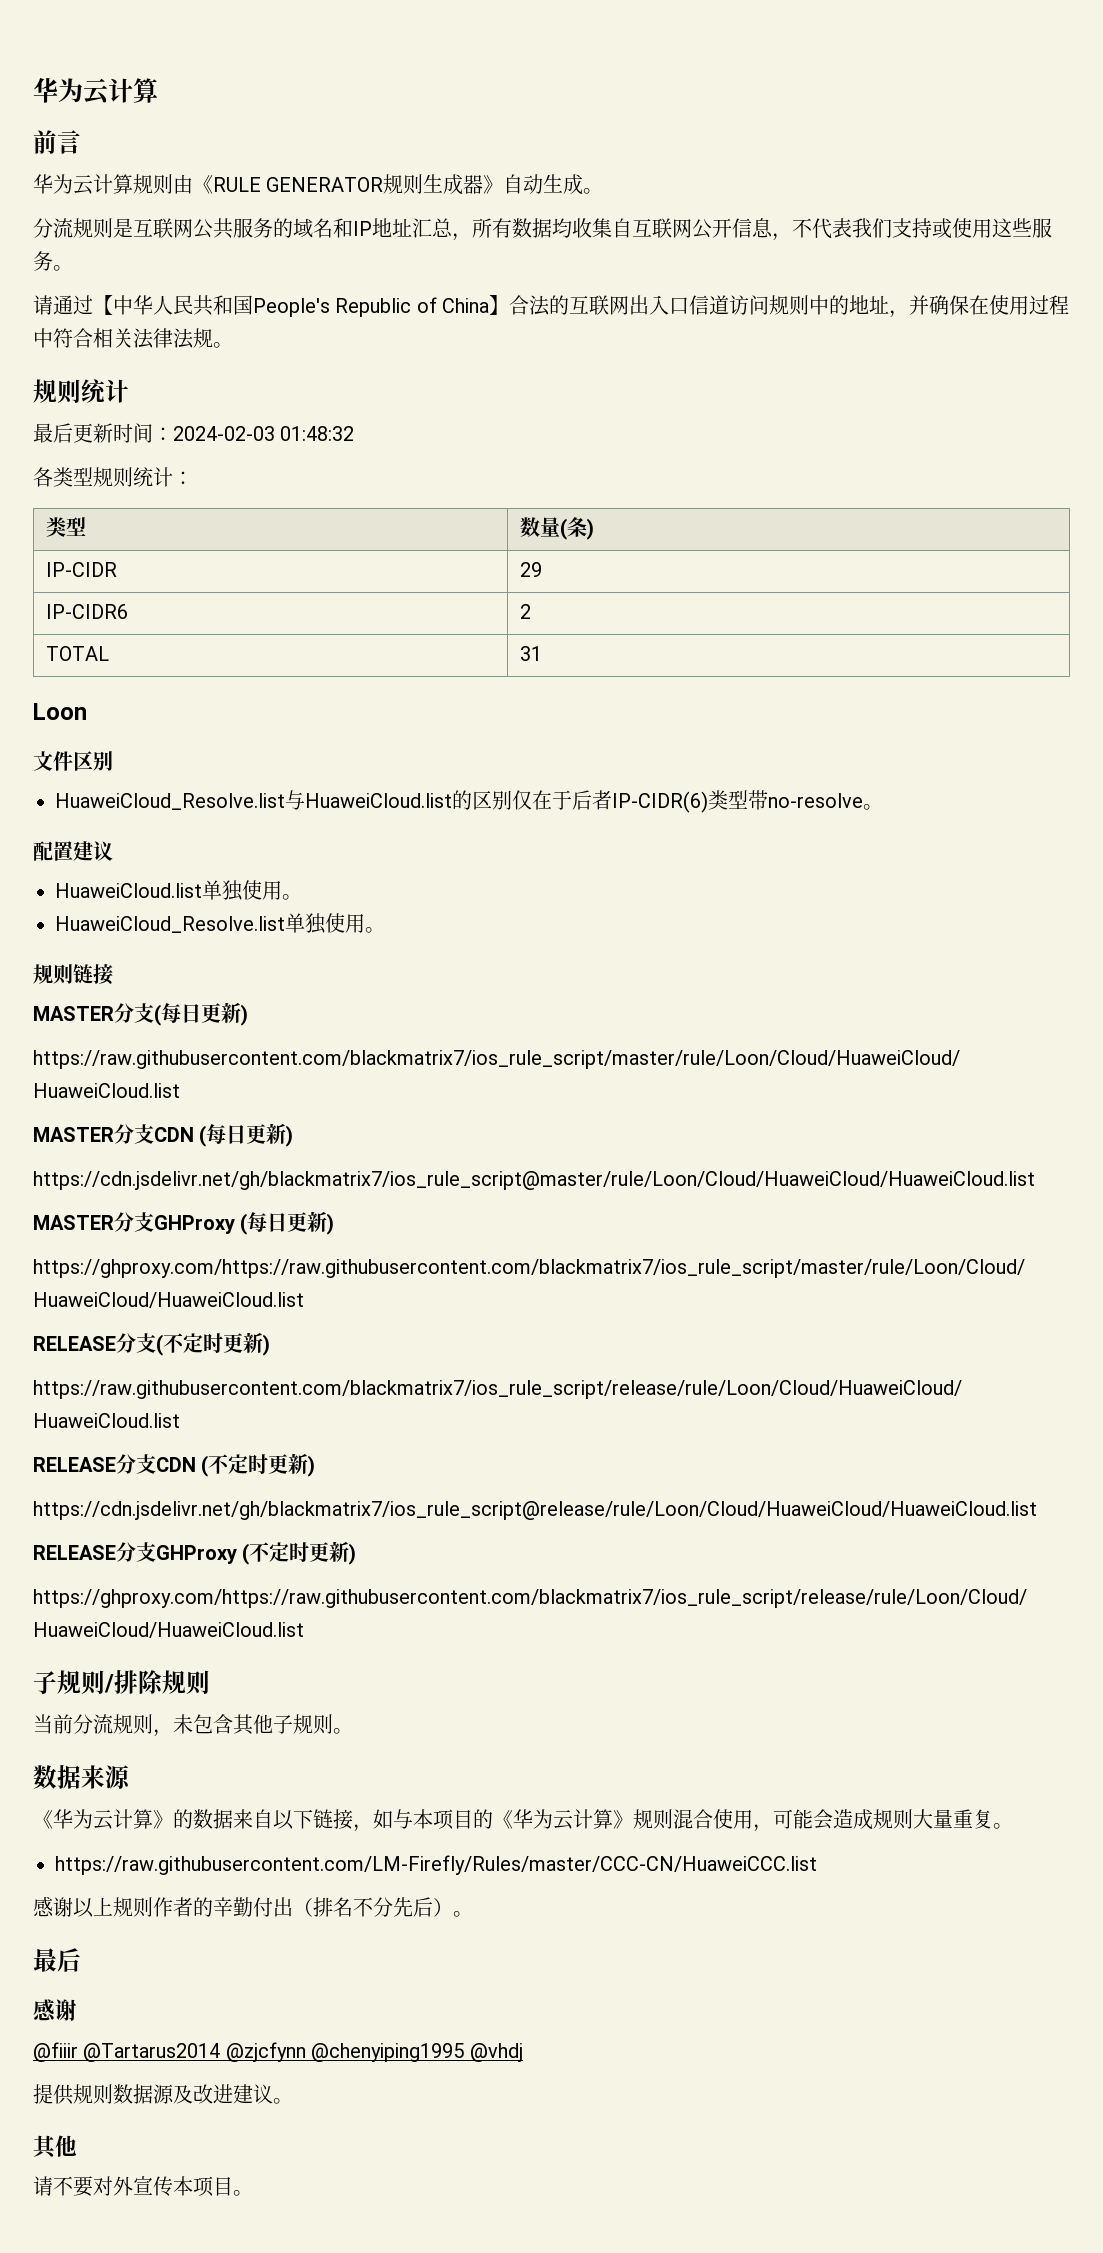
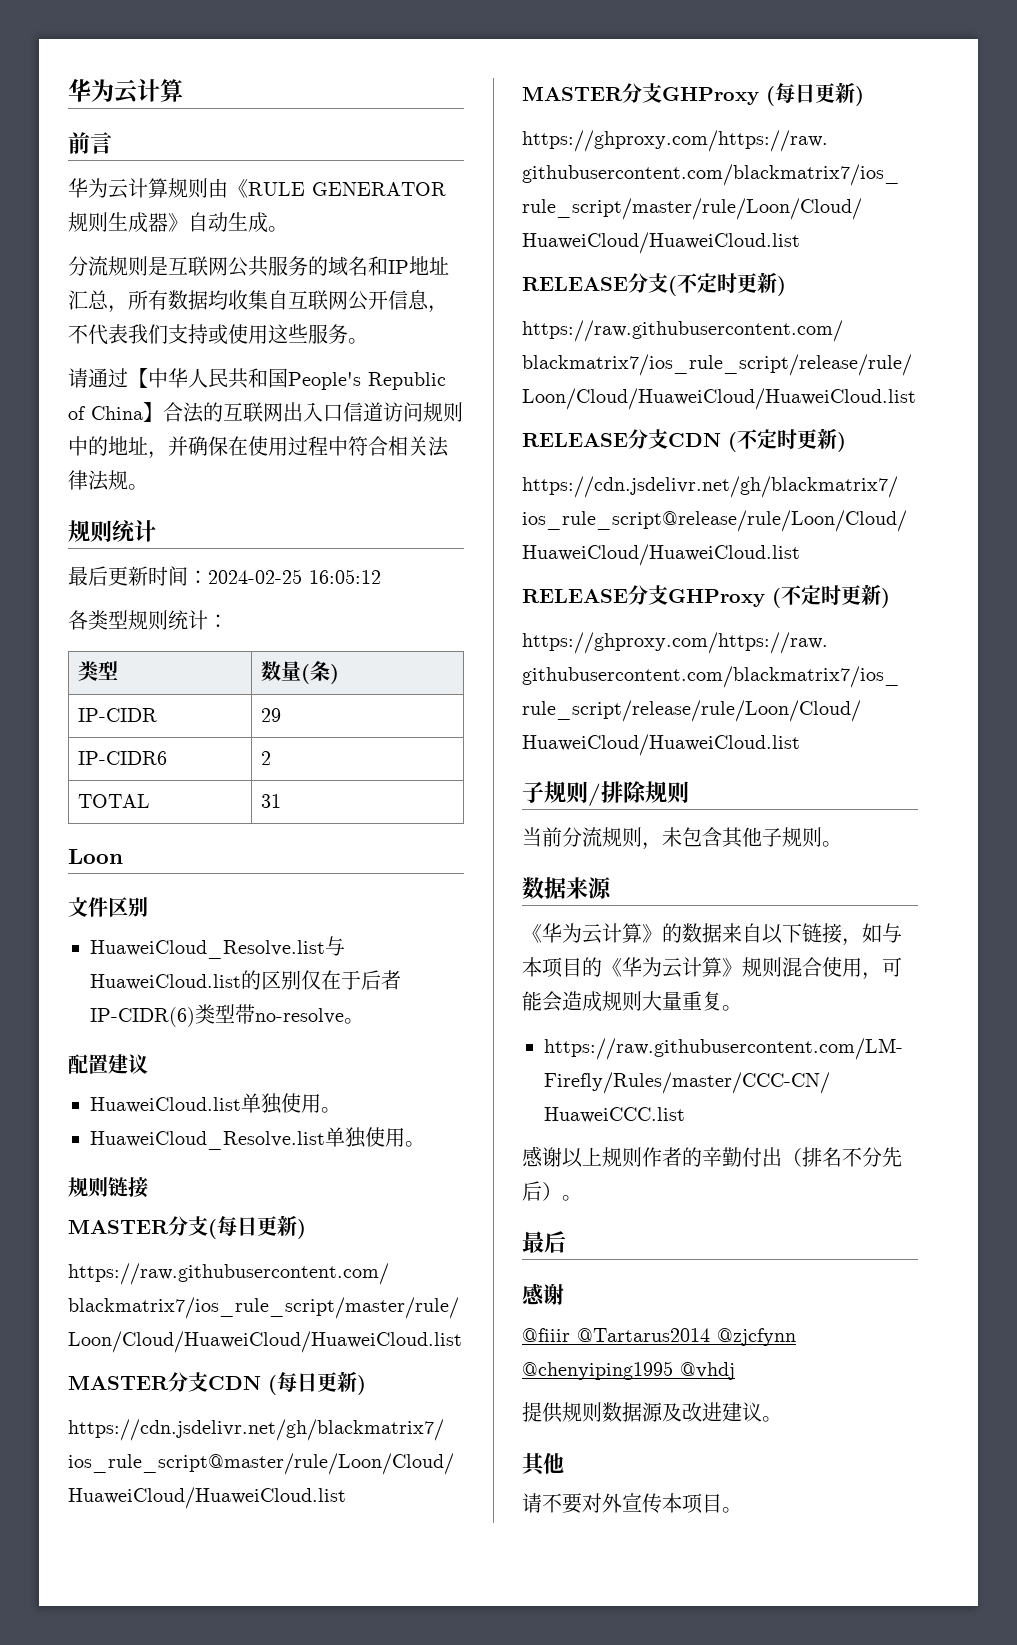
[173,426,355,441] 2024-02-03 01:48:32 -> [208,569,381,584] 2024-02-25 16:05:12

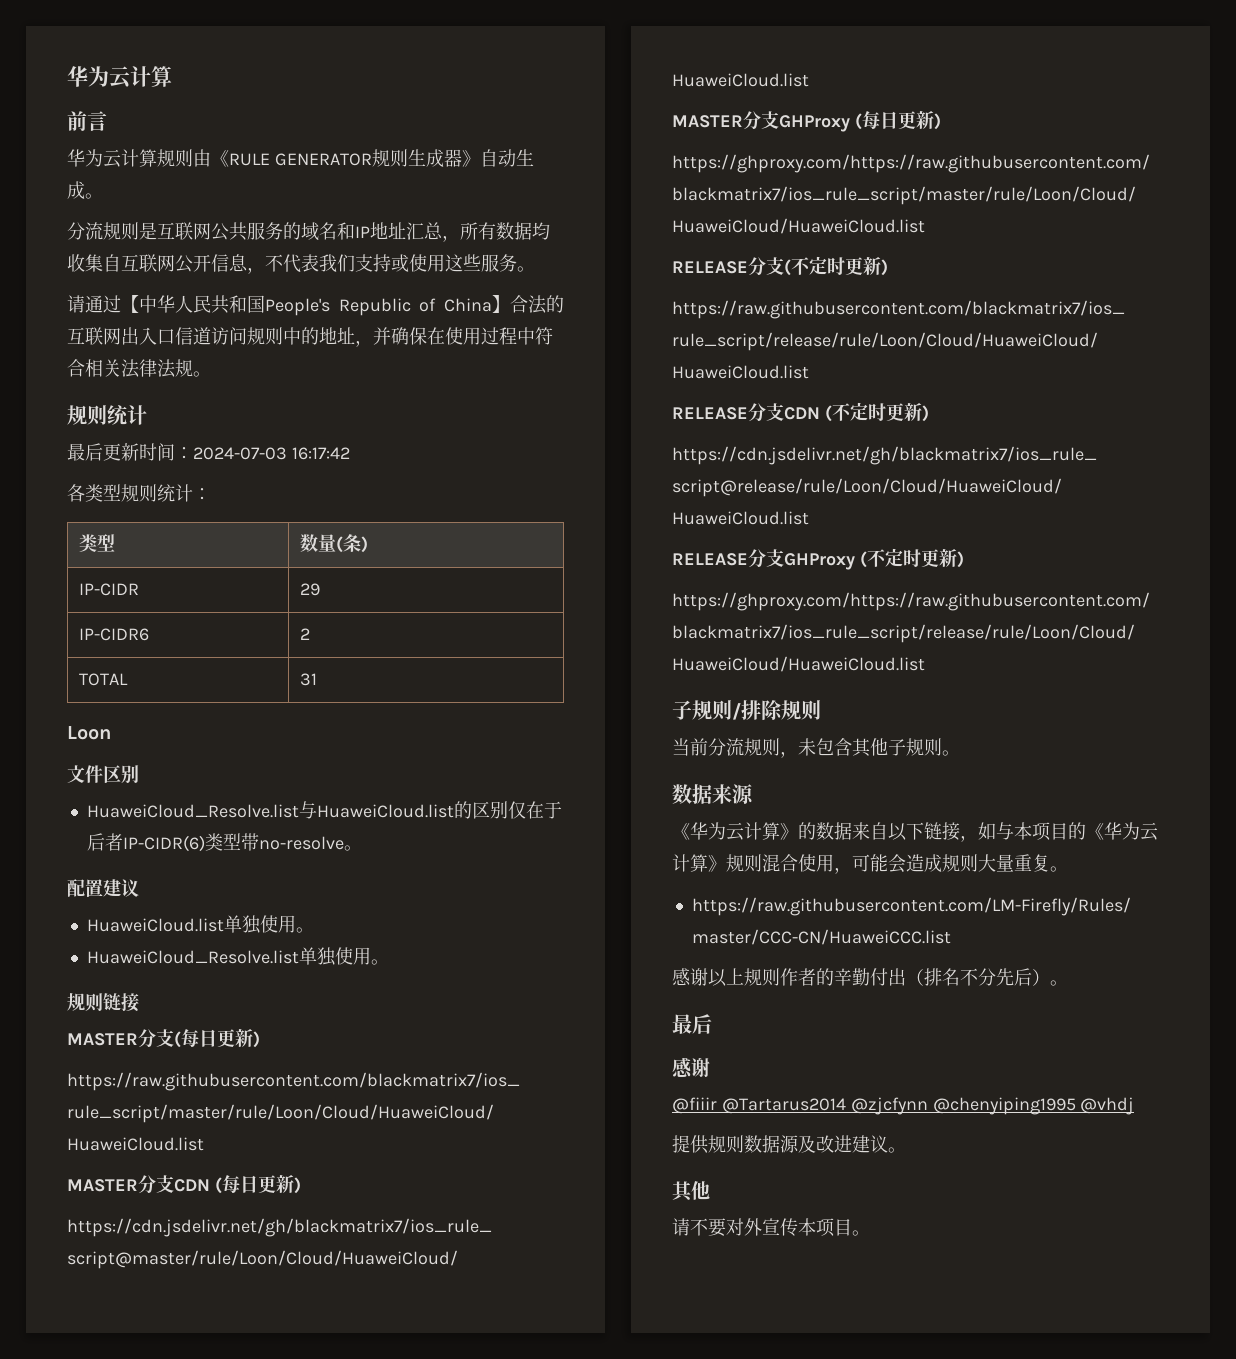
[208,569,381,584] 2024-02-25 16:05:12 -> [193,447,350,460] 2024-07-03 16:17:42

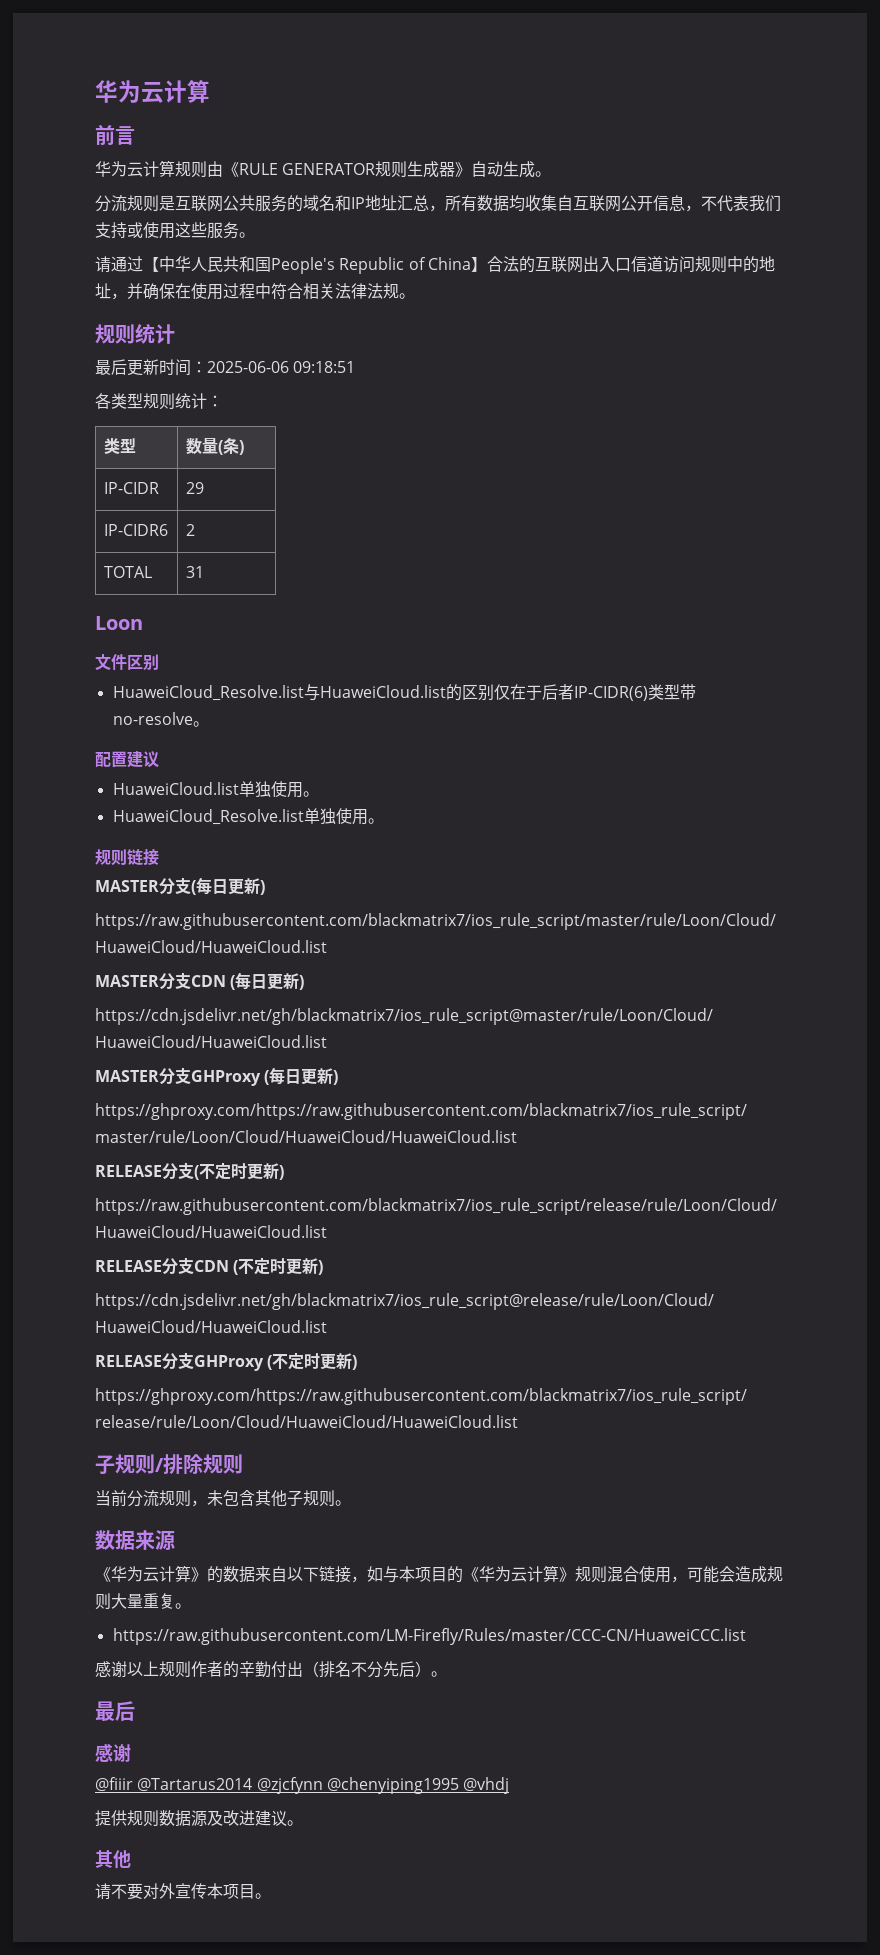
[193,447,350,460] 2024-07-03 16:17:42 -> [207,361,356,373] 2025-06-06 09:18:51

